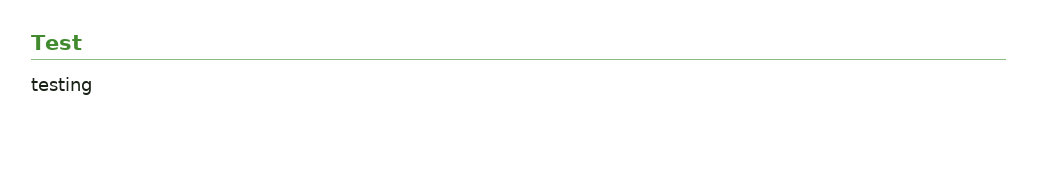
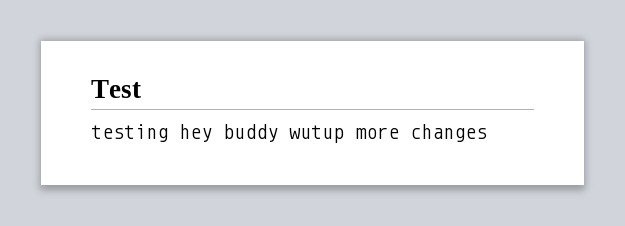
(92, 86) none -> [179,124,487,143] hey buddy wutup more changes

